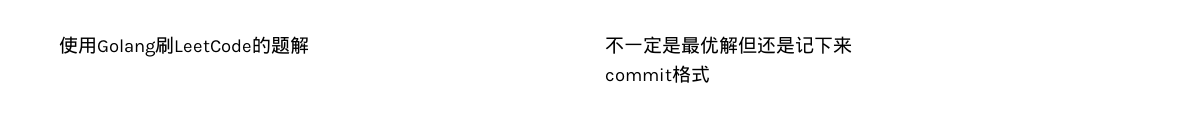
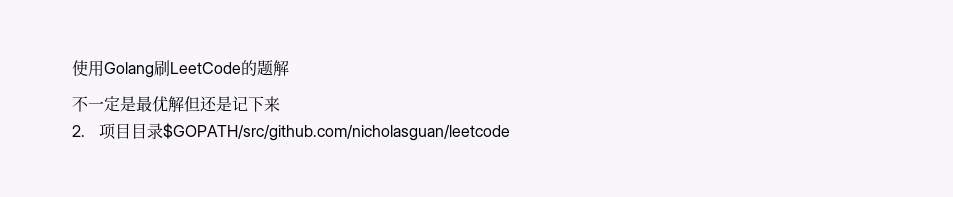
[605,65,710,83] commit格式 -> [72,123,511,141] 2.项目目录$GOPATH/src/github.com/nicholasguan/leetcode

